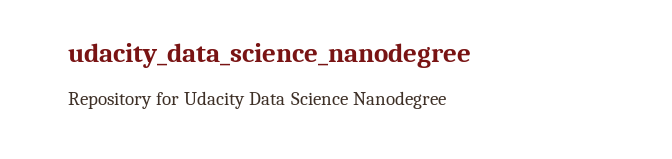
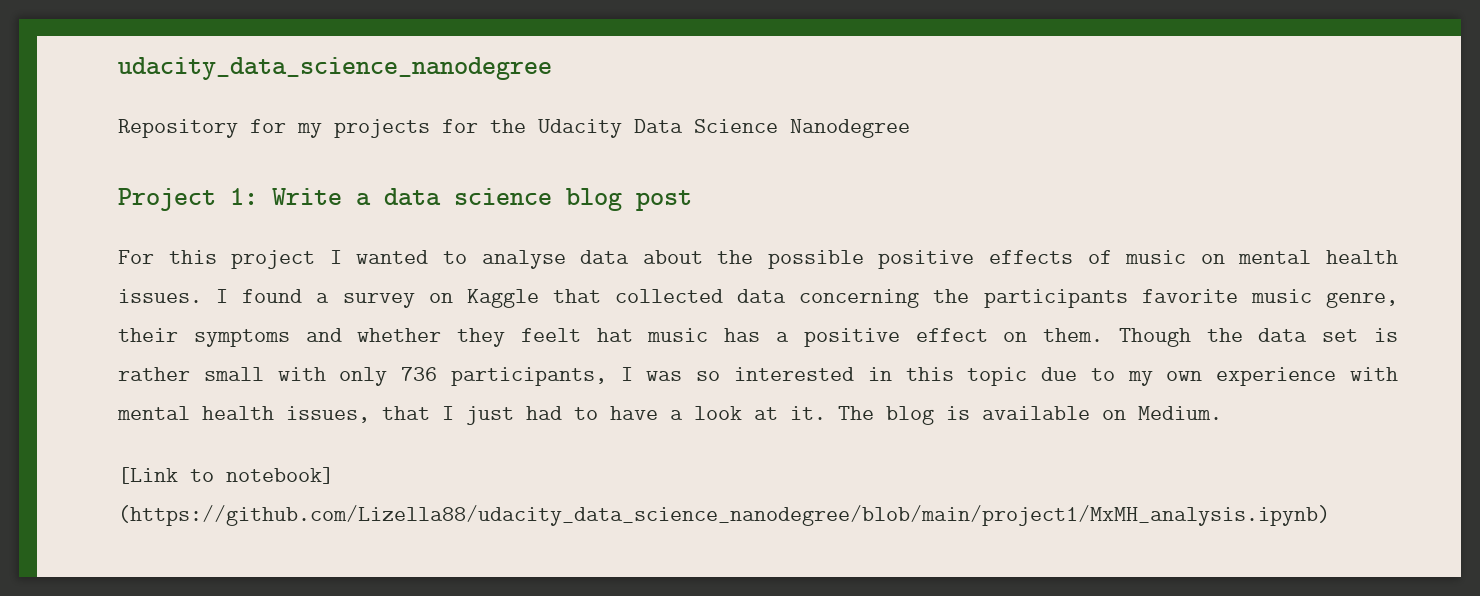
(180, 98) none -> [297,119,526,138] my projects for the
(446, 100) none -> [118,188,692,211] [118,250,1398,269] [118,289,1398,308] [118,328,1399,347] [118,367,1399,386] [117,406,1222,425] [118,467,334,484] [118,505,1330,526] // Project 1: Write a data science blog post // For this project I wanted to analyse data about the possible positive effects of music on mental health issues. I found a survey on Kaggle that collected data concerning the participants favorite music genre, their symptoms and whether they feelt hat music has a positive effect on them. Though the data set is rather small with only 736 participants, I was so interested in this topic due to my own experience with mental health issues, that I just had to have a look at it. The blog is available on Medium. // [Link to notebook] (https://github.com/Lizella88/udacity_data_science_nanodegree/blob/main/project1/MxMH_analysis.ipynb)

